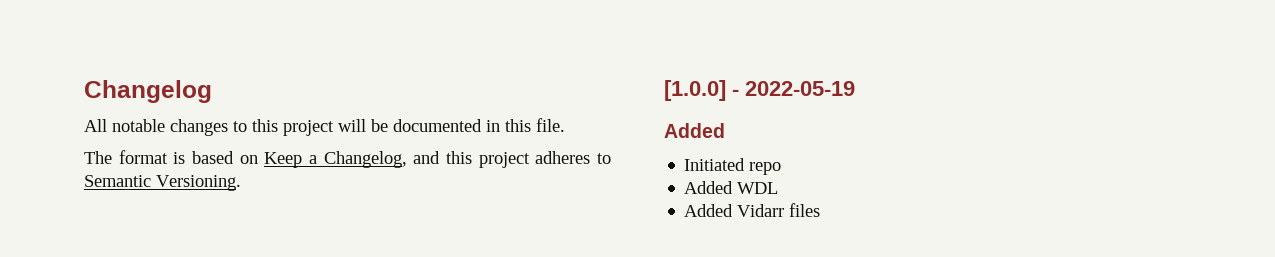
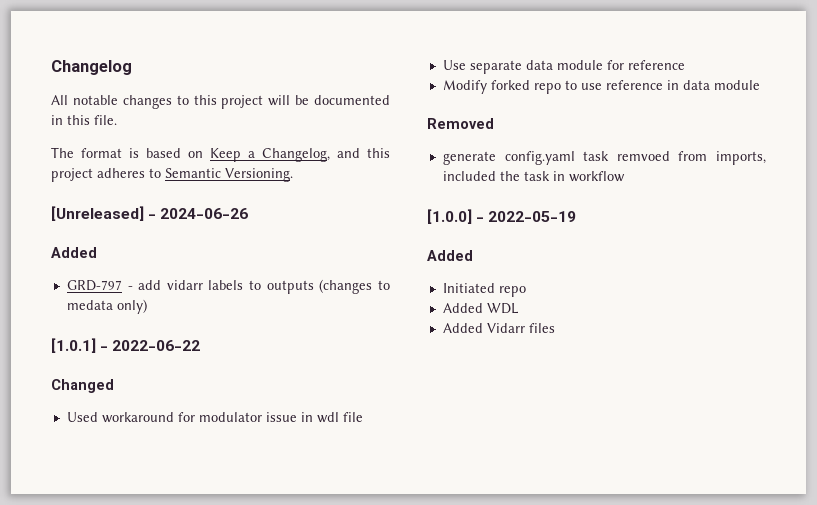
(241, 183) none -> [51,206,249,221] [51,247,97,258] [66,279,390,294] [66,299,147,314] [51,338,201,353] [51,379,114,393] [66,412,363,423] [442,60,685,74] [442,80,760,94] [427,118,494,129] [442,151,766,165] [442,171,625,182] // [Unreleased] - 2024-06-26 // Added // GRD-797 - add vidarr labels to outputs (changes to medata only) // [1.0.1] - 2022-06-22 // Changed // Used workaround for modulator issue in wdl file // Use separate data module for reference // Modify forked repo to use reference in data module // Removed // generate config.yaml task remvoed from imports, included the task in workflow

